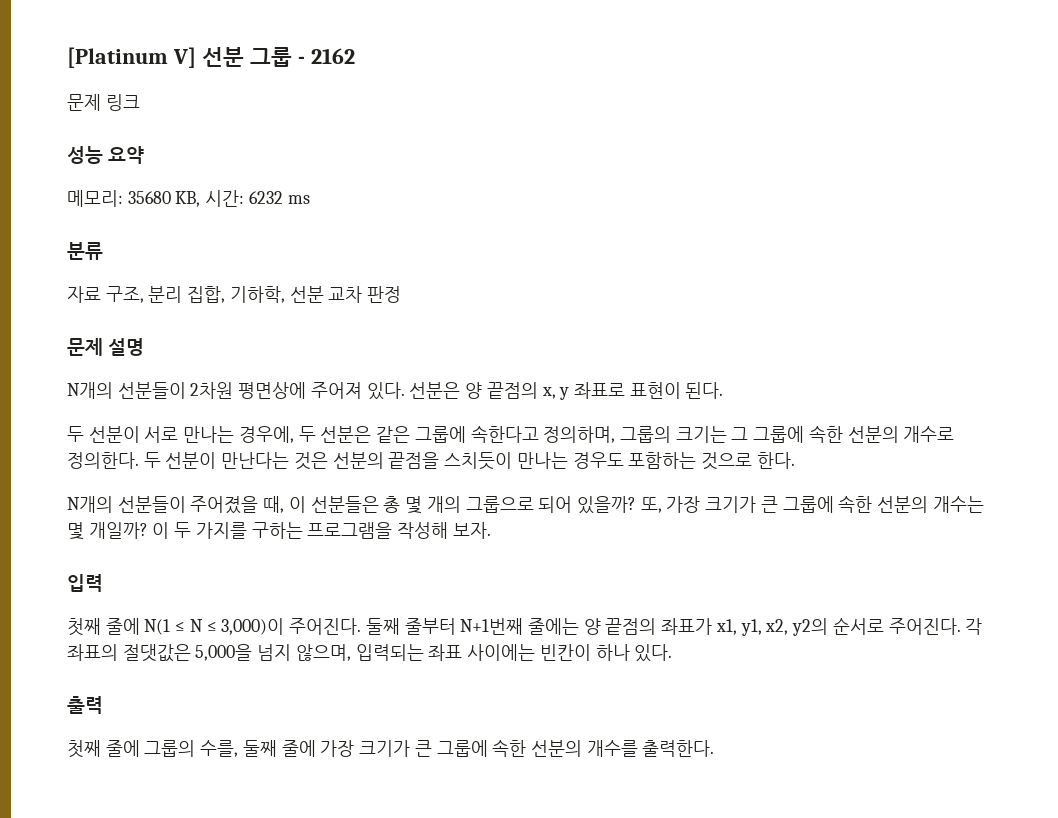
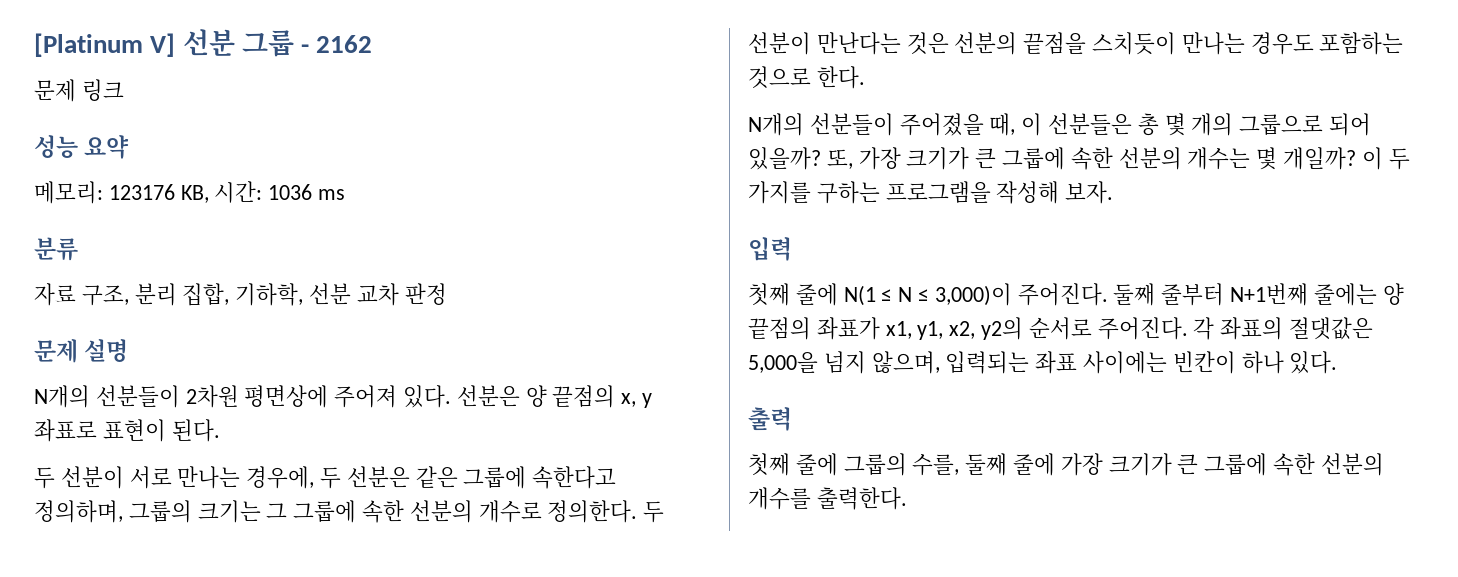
[127,191,171,204] 35680 -> [108,184,175,200] 123176
[248,191,283,204] 6232 -> [268,184,313,200] 1036

